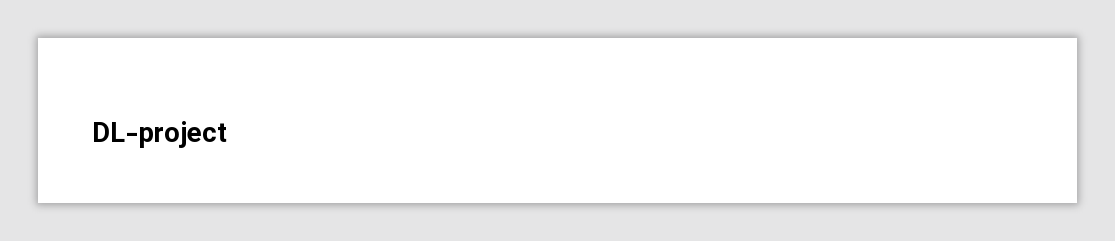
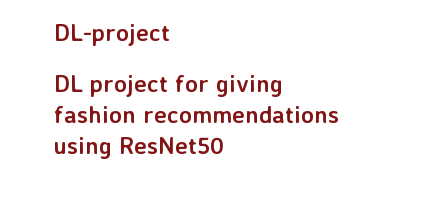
(227, 134) none -> [54,75,283,97] [54,106,339,123] [54,137,224,159] // DL project for giving fashion recommendations using ResNet50

